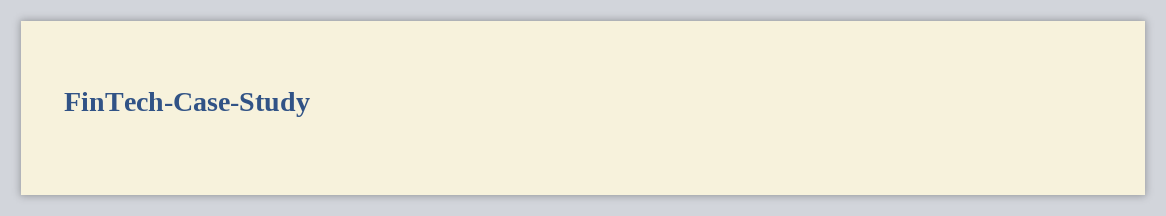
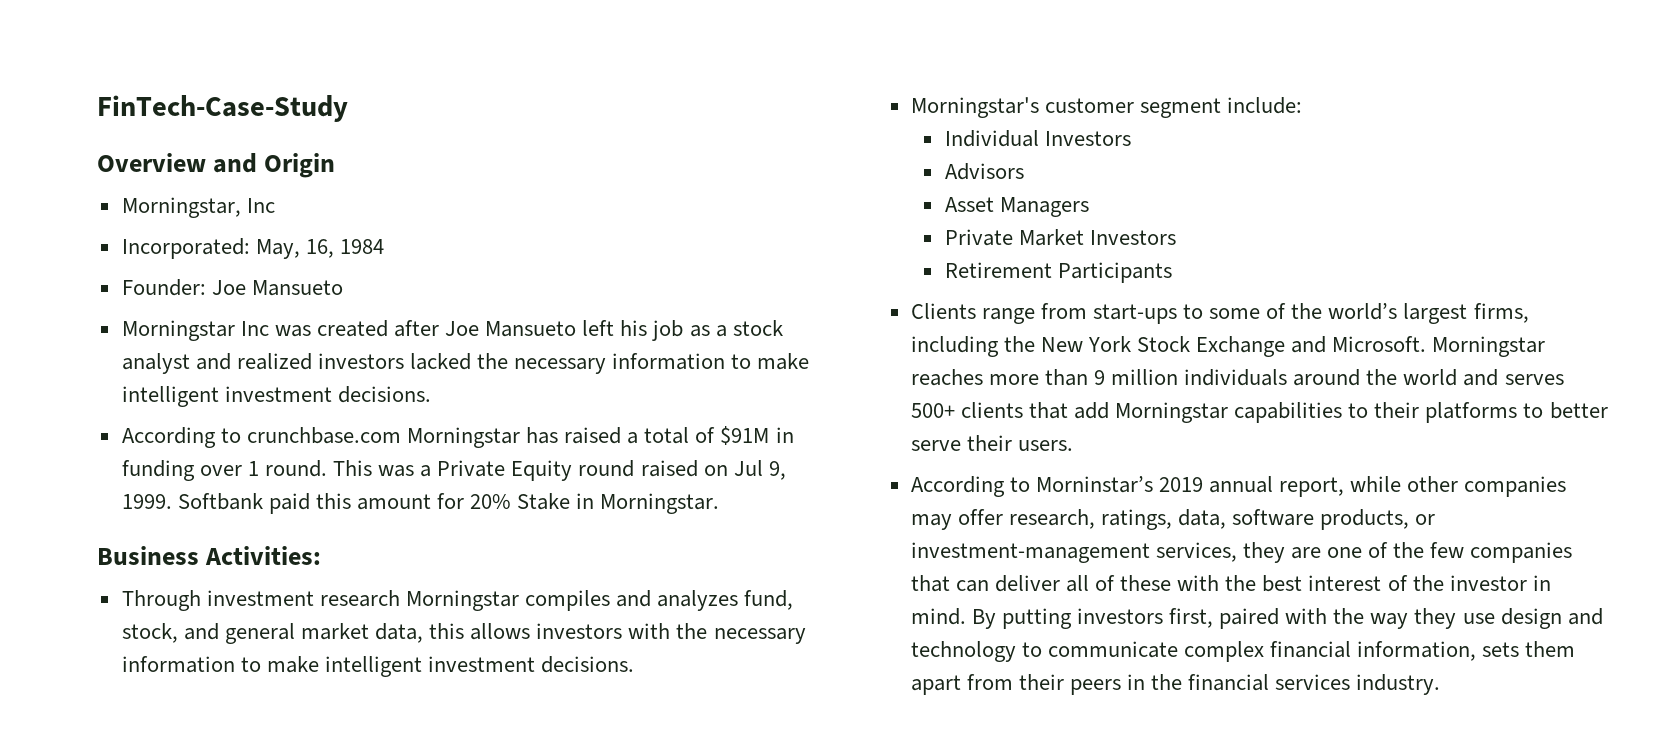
(310, 104) none -> [97,153,336,178] [121,197,275,218] [121,238,384,259] [121,279,343,296] [121,320,783,341] [121,353,810,374] [121,386,431,407] [121,426,794,448] [121,460,786,481] [121,493,720,514] [97,546,322,565] [121,590,794,611] [121,623,806,644] [121,656,635,677] [910,97,1302,118] [944,130,1131,147] [944,163,1024,180] [944,197,1089,217] [944,229,1176,246] [944,262,1172,283] [910,303,1529,324] [910,336,1546,357] [910,369,1564,386] [910,402,1608,423] [910,435,1073,451] [910,476,1567,497] [910,509,1436,530] [910,542,1573,563] [910,575,1551,592] [910,608,1603,629] [910,641,1576,662] [910,674,1441,695] // Overview and Origin // Morningstar, Inc // Incorporated: May, 16, 1984 // Founder: Joe Mansueto // Morningstar Inc was created after Joe Mansueto left his job as a stock analyst and realized investors lacked the necessary information to make intelligent investment decisions. // According to crunchbase.com Morningstar has raised a total of $91M in funding over 1 round. This was a Private Equity round raised on Jul 9, 1999. Softbank paid this amount for 20% Stake in Morningstar. // Business Activities: // Through investment research Morningstar compiles and analyzes fund, stock, and general market data, this allows investors with the necessary information to make intelligent investment decisions. // Morningstar's customer segment include: // Individual Investors // Advisors // Asset Managers // Private Market Investors // Retirement Participants // Clients range from start-ups to some of the world’s largest firms, including the New York Stock Exchange and Microsoft. Morningstar reaches more than 9 million individuals around the world and serves 500+ clients that add Morningstar capabilities to their platforms to better serve their users. // According to Morninstar’s 2019 annual report, while other companies may offer research, ratings, data, software products, or investment-management services, they are one of the few companies that can deliver all of these with the best interest of the investor in mind. By putting investors first, paired with the way they use design and technology to communicate complex financial information, sets them apart from their peers in the financial services industry.

